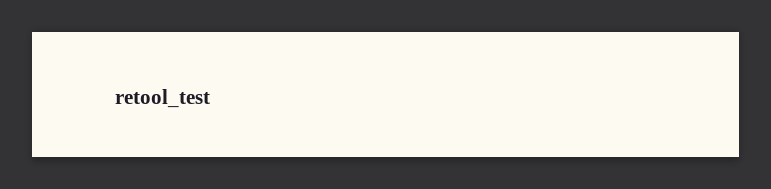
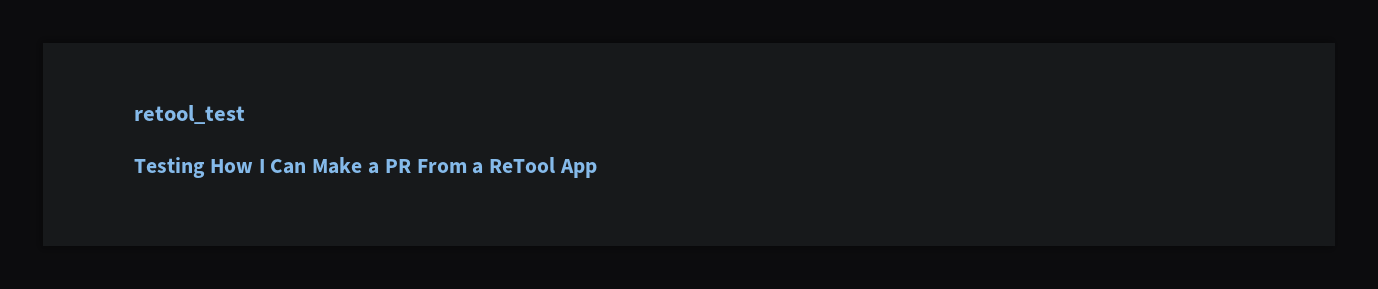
(210, 98) none -> [134,157,598,178] // Testing How I Can Make a PR From a ReTool App

